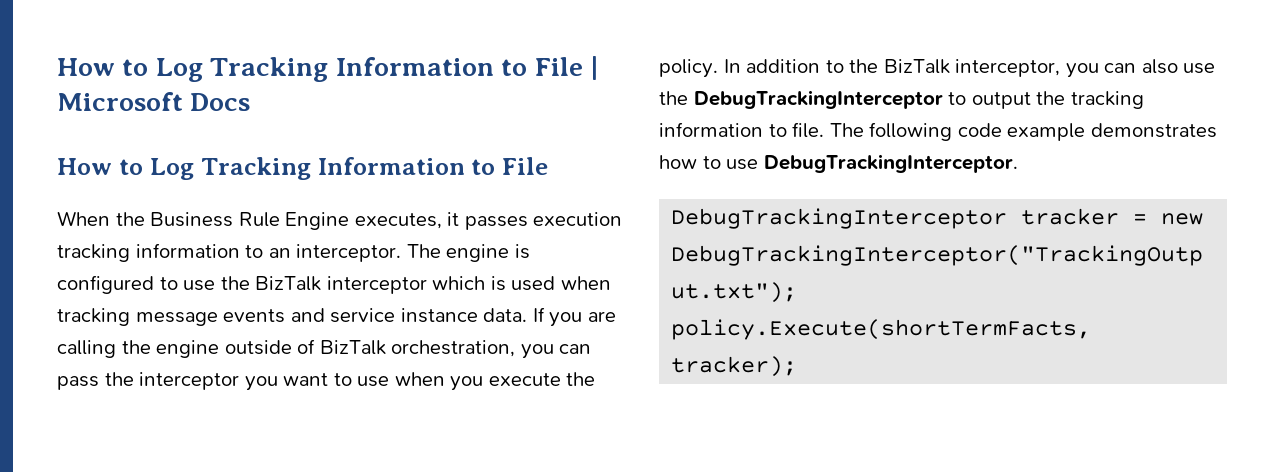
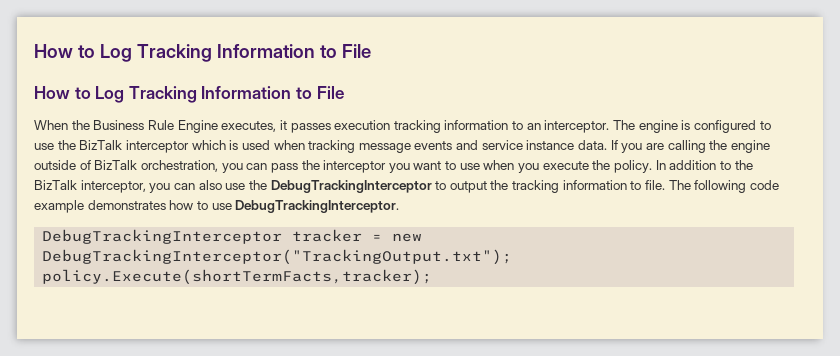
[57,56,599,82] [57,92,251,111] How to Log Tracking Information to File | Microsoft Docs -> [34,44,371,62] How to Log Tracking Information to File

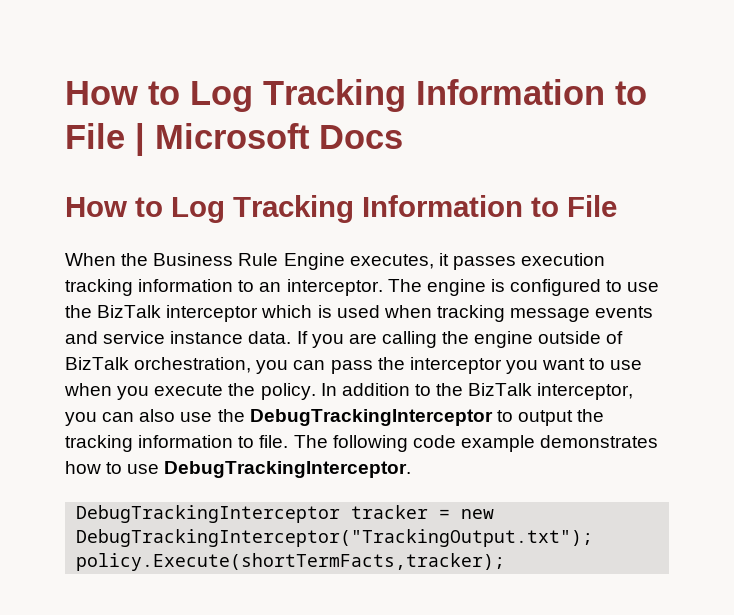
[34,44,371,62] How to Log Tracking Information to File -> [65,79,647,112] [65,123,403,156] How to Log Tracking Information to File | Microsoft Docs

